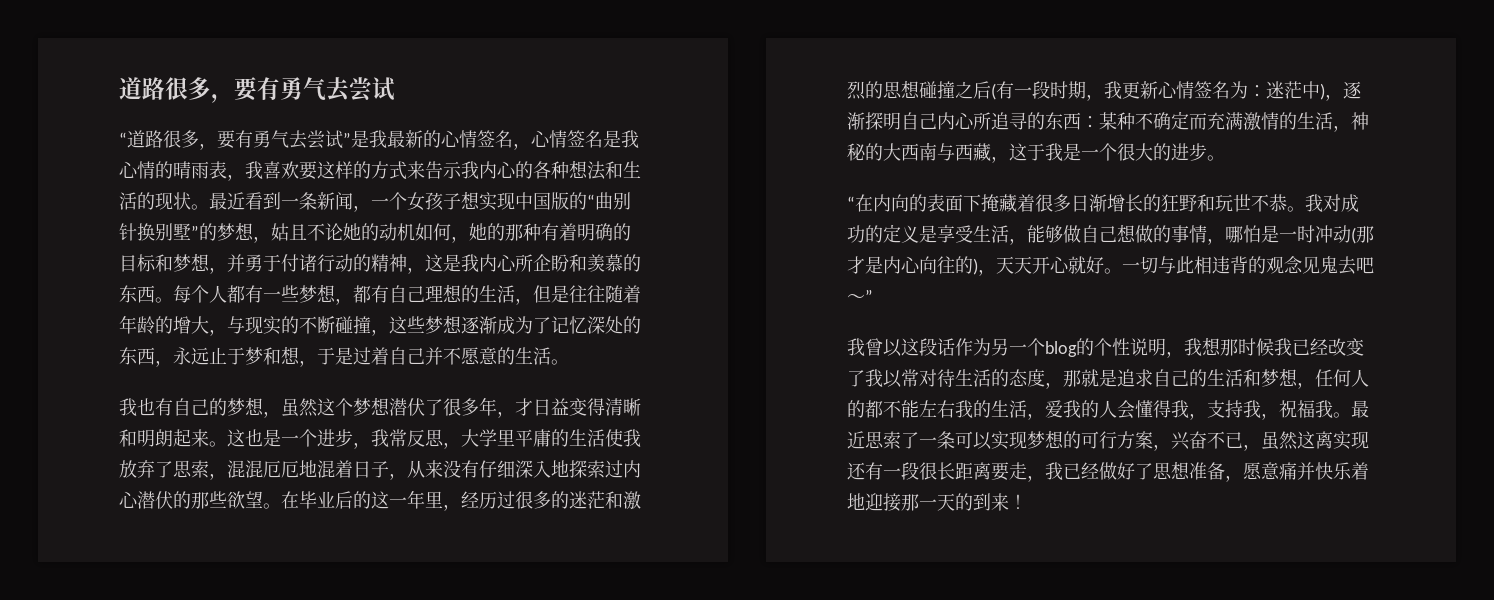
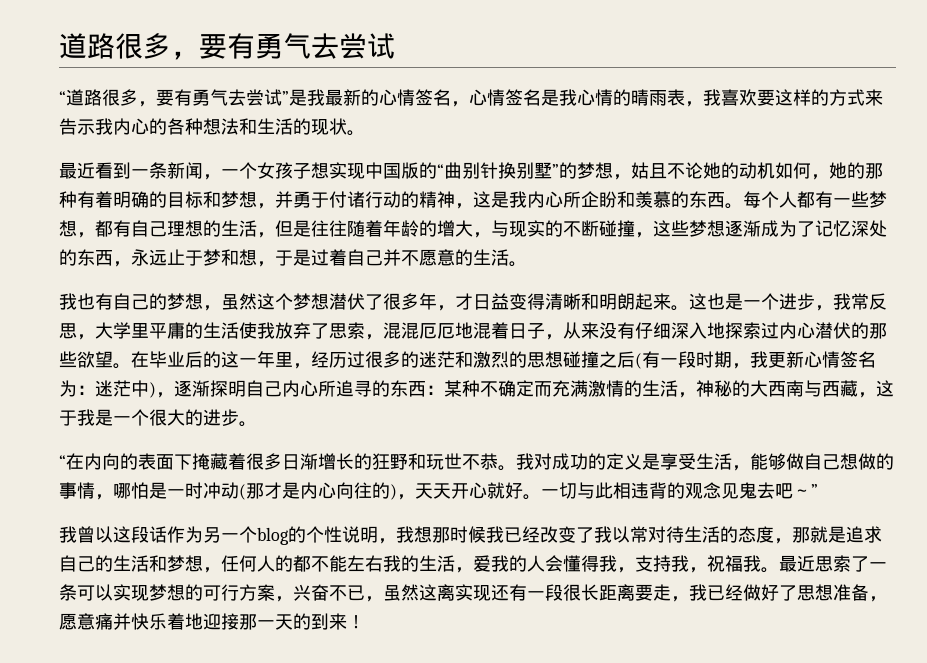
(209, 207) none -> (365, 133) //

